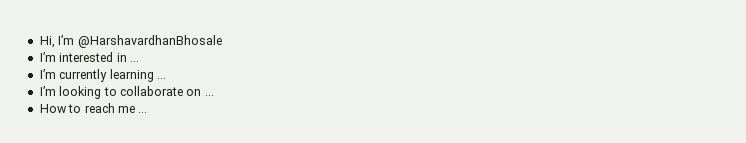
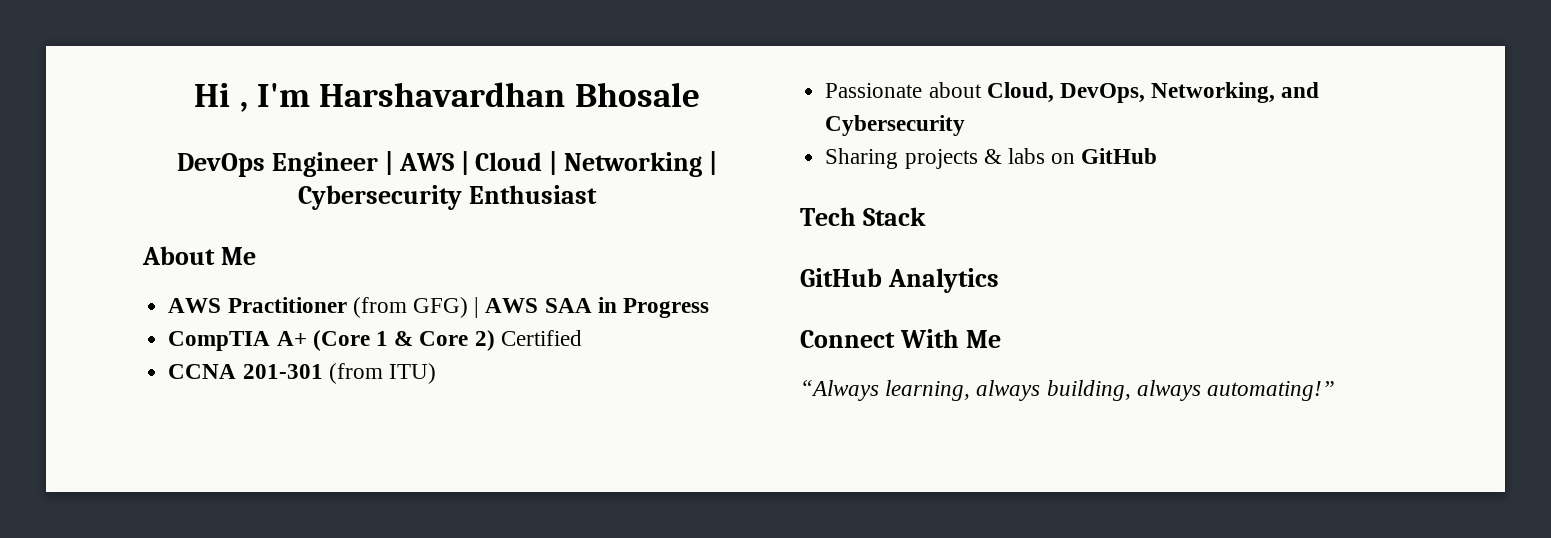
[39,35,222,48] [39,52,139,62] [39,69,166,82] [39,86,214,99] [39,103,148,113] Hi, I’m @HarshavardhanBhosale // I’m interested in ... // I’m currently learning ... // I’m looking to collaborate on ... // How to reach me ... -> [194,82,700,112] [176,151,718,177] [298,185,597,210] [142,246,256,265] [168,297,709,318] [168,330,582,351] [168,363,436,384] [825,82,1320,103] [825,115,966,136] [825,148,1158,169] [800,207,926,226] [800,268,999,293] [800,329,1001,348] [800,380,1336,401] Hi , I'm Harshavardhan Bhosale // DevOps Engineer | AWS | Cloud | Networking | Cybersecurity Enthusiast // About Me // AWS Practitioner (from GFG) | AWS SAA in Progress // CompTIA A+ (Core 1 & Core 2) Certified // CCNA 201-301 (from ITU) // Passionate about Cloud, DevOps, Networking, and Cybersecurity // Sharing projects & labs on GitHub // Tech Stack // GitHub Analytics // Connect With Me // “Always learning, always building, always automating!”

